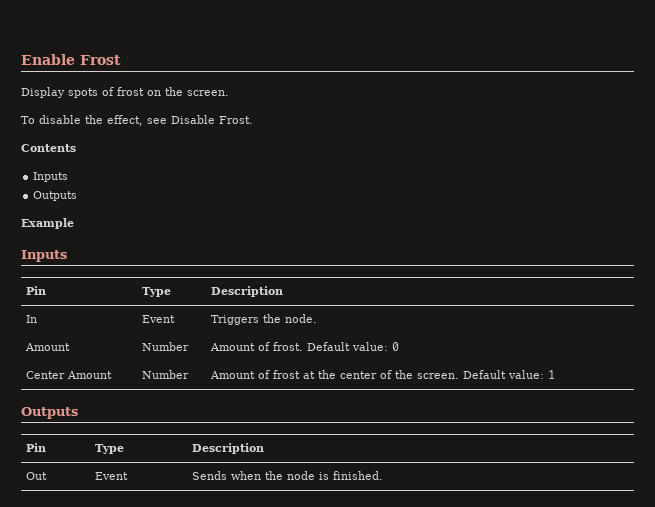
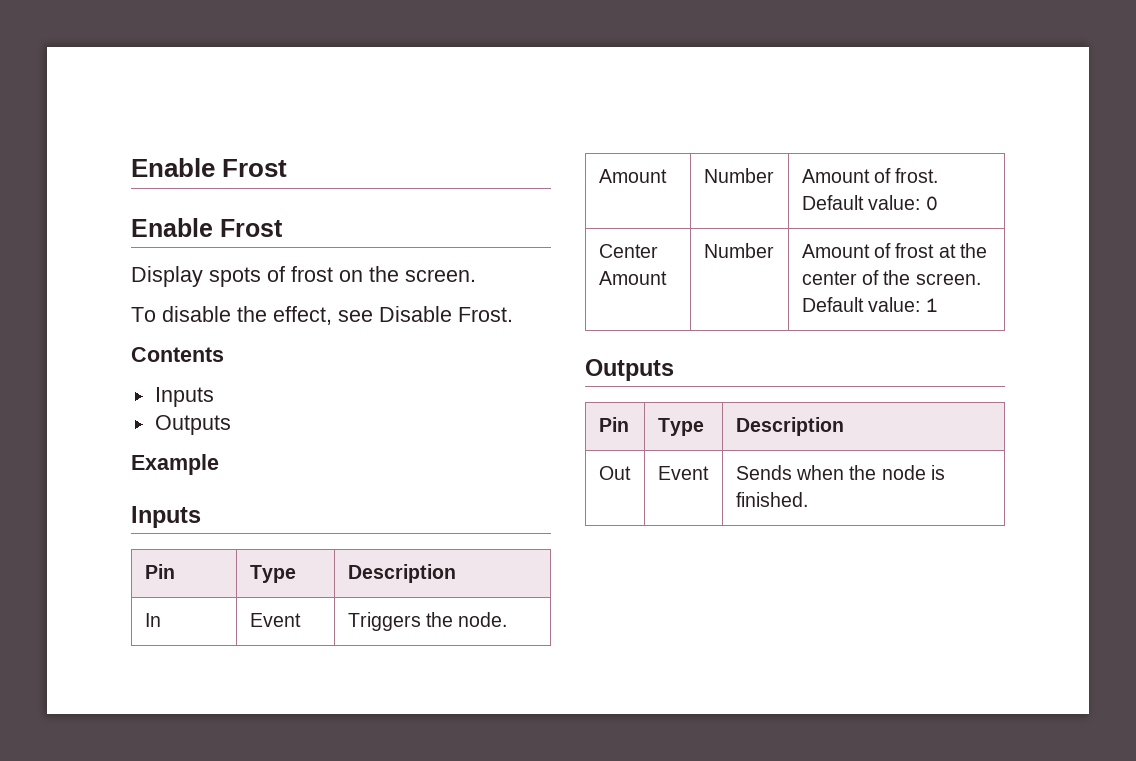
[21,54,121,65] Enable Frost -> [131,158,288,177] [131,218,283,237] Enable Frost // Enable Frost

